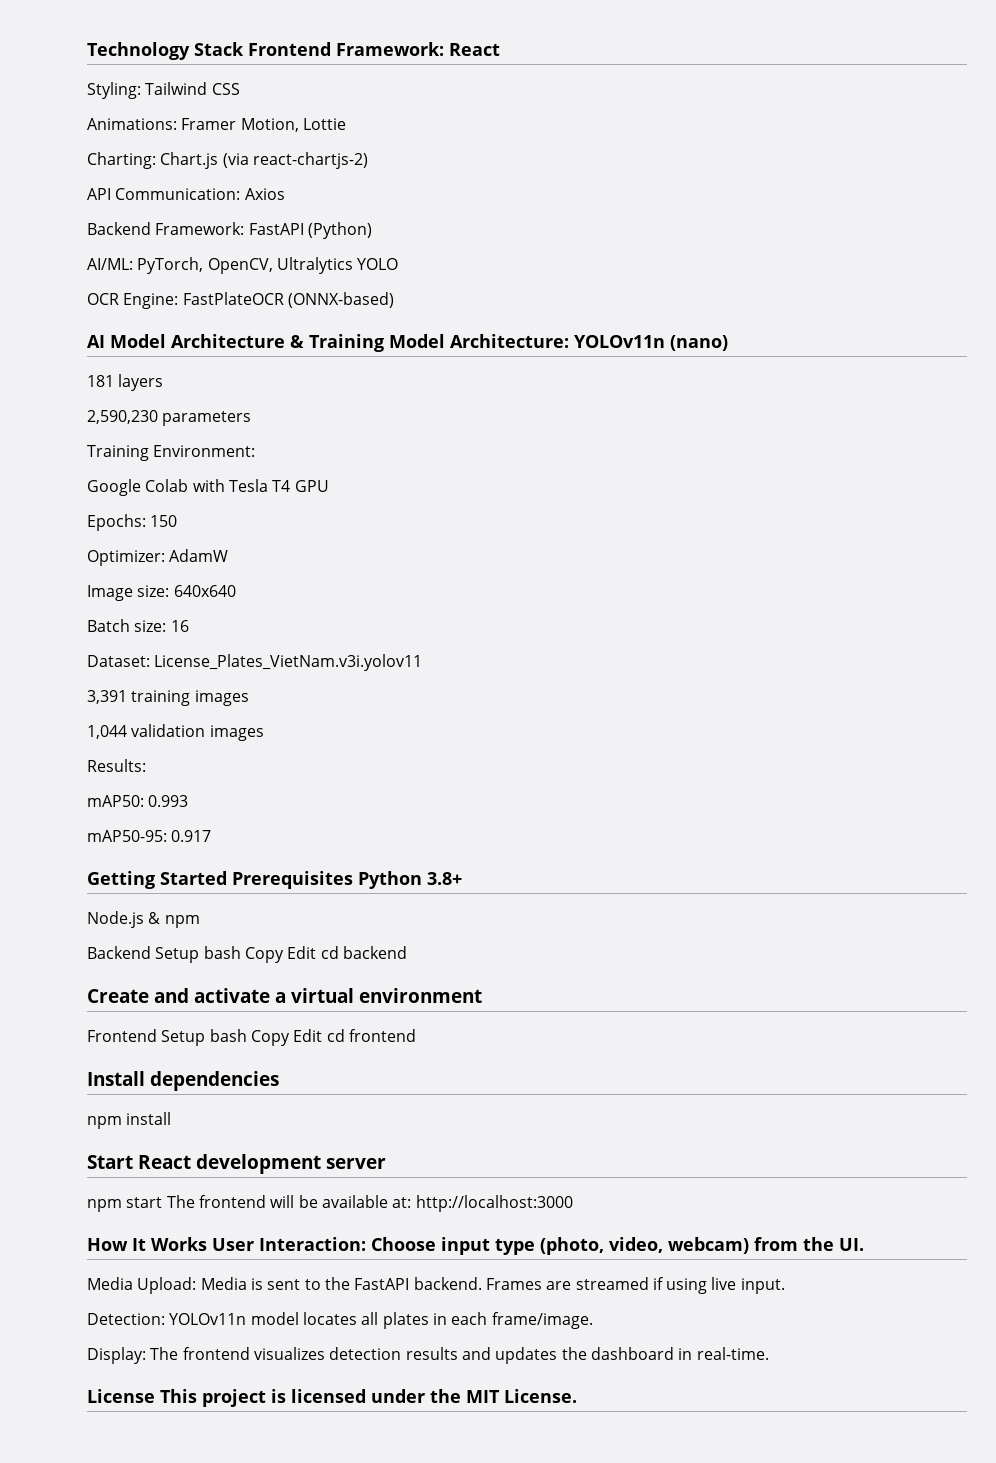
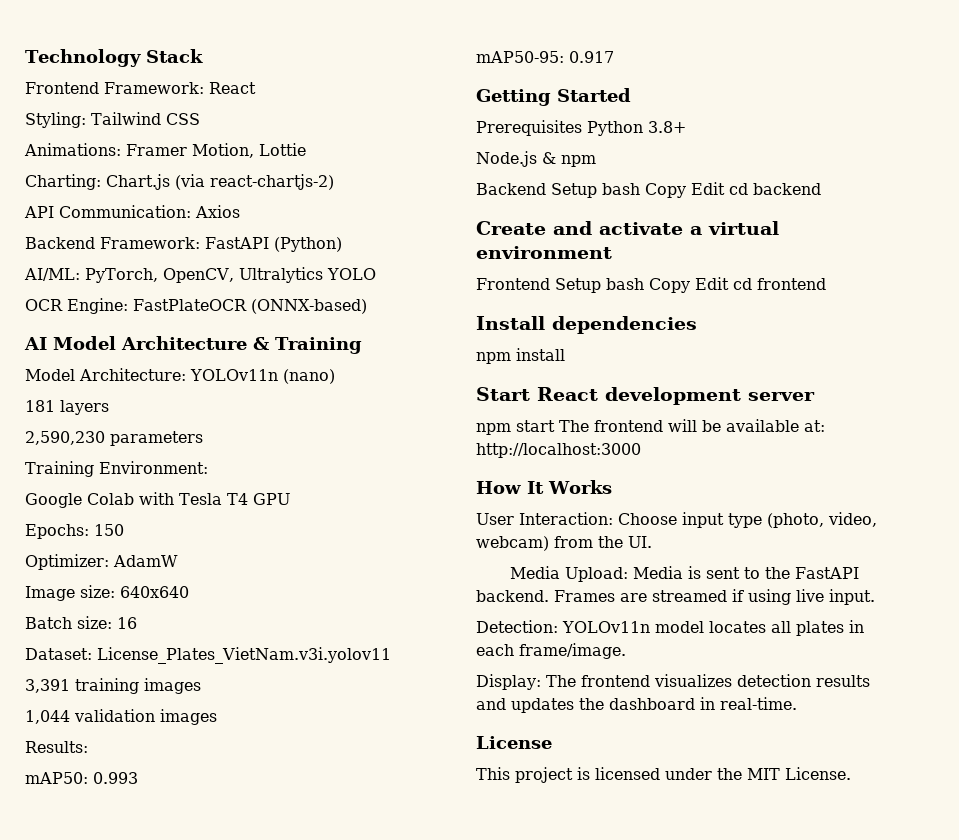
(244, 49) none -> (203, 56) //
(384, 343) none -> (362, 345) //
(227, 878) none -> (631, 95) //
(207, 1244) none -> (612, 487) //
(155, 1396) none -> (552, 742) //

